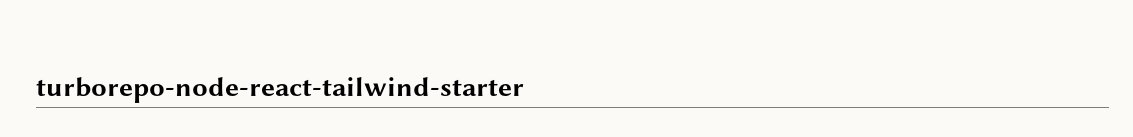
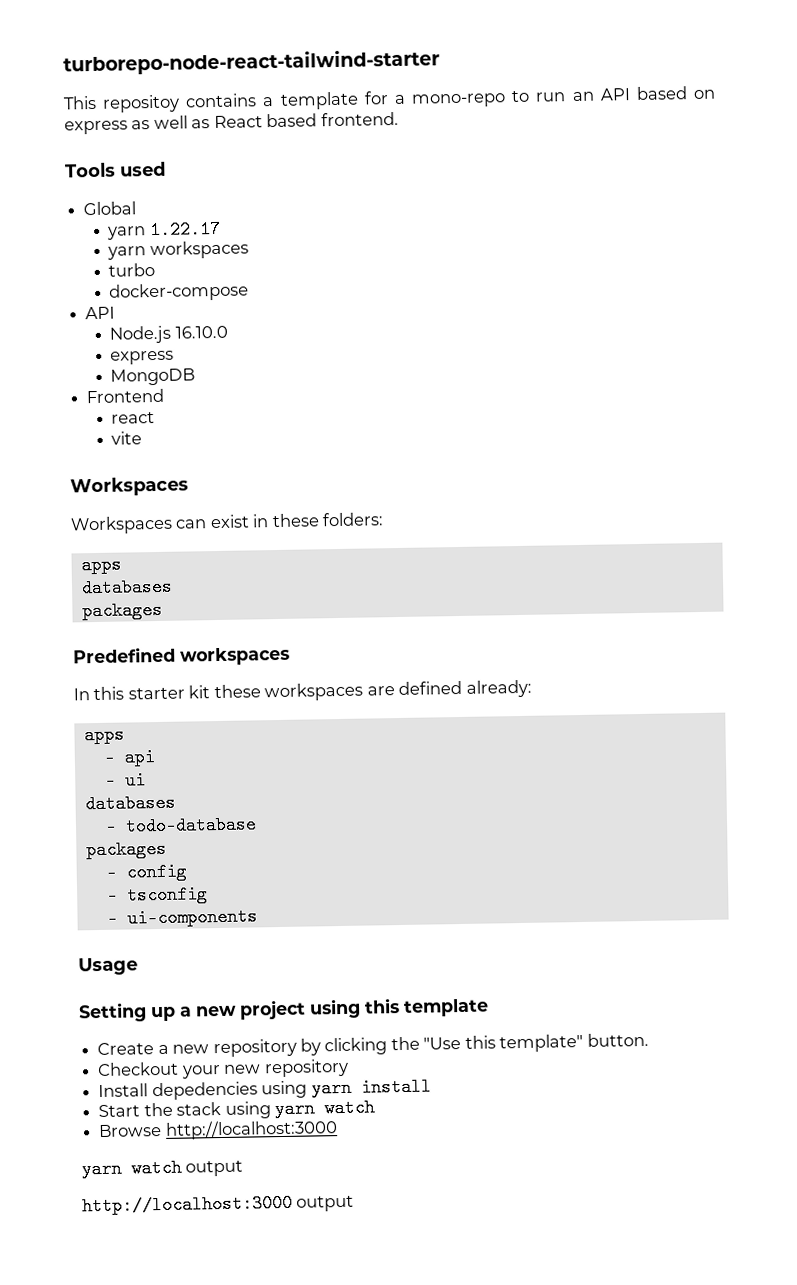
(524, 90) none -> [63,86,716,113] [64,111,399,135] [65,161,166,178] [83,201,137,216] [107,219,221,240] [107,240,249,260] [108,262,156,277] [109,282,250,302] [85,306,116,320] [109,325,228,344] [110,350,175,365] [110,368,196,386] [86,388,165,404] [111,412,156,424] [111,431,143,445] [70,476,189,497] [70,512,385,535] [80,555,122,575] [80,577,173,598] [81,600,163,621] [73,646,290,666] [73,679,532,702] [83,725,125,745] [103,748,156,767] [104,771,146,790] [84,793,176,814] [104,815,257,836] [85,839,167,860] [105,862,187,882] [106,885,208,905] [106,907,258,928] [78,957,138,976] [78,998,489,1023] [97,1032,649,1058] [97,1058,349,1079] [98,1077,432,1101] [98,1098,375,1119] [98,1119,338,1140] [81,1158,244,1179] [82,1193,355,1216] // This repositoy contains a template for a mono-repo to run an API based on express as well as React based frontend. // Tools used // Global // yarn 1.22.17 // yarn workspaces // turbo // docker-compose // API // Node.js 16.10.0 // express // MongoDB // Frontend // react // vite // Workspaces // Workspaces can exist in these folders: // apps // databases // packages // Predefined workspaces // In this starter kit these workspaces are defined already: // apps // - api // - ui // databases // - todo-database // packages // - config // - tsconfig // - ui-components // Usage // Setting up a new project using this template // Create a new repository by clicking the "Use this template" button. // Checkout your new repository // Install depedencies using yarn install // Start the stack using yarn watch // Browse http://localhost:3000 // yarn watch output // http://localhost:3000 output

